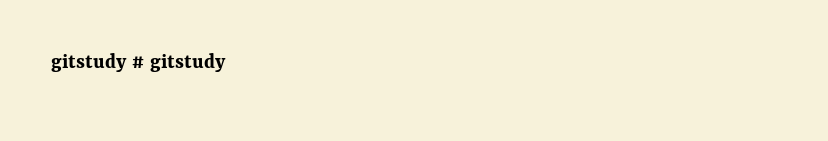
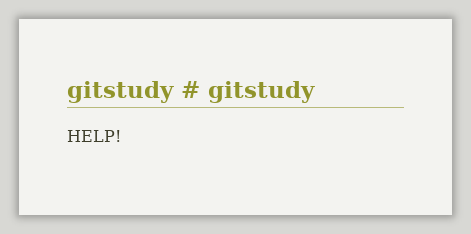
(226, 62) none -> [67,130,121,142] // HELP!

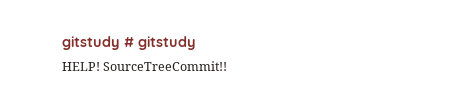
(121, 136) none -> [103,61,228,71] SourceTreeCommit!!

